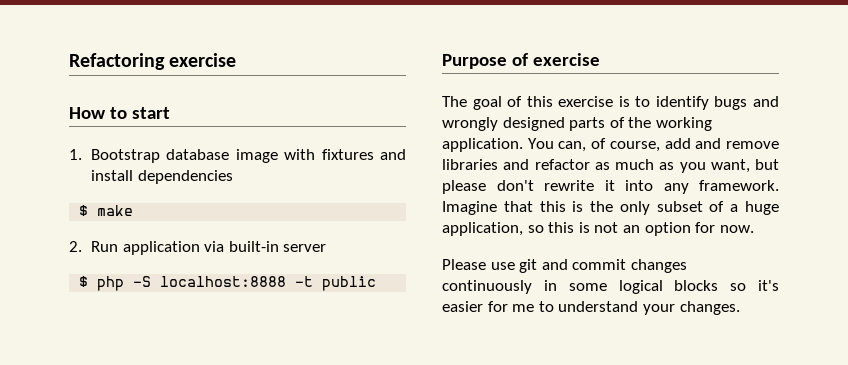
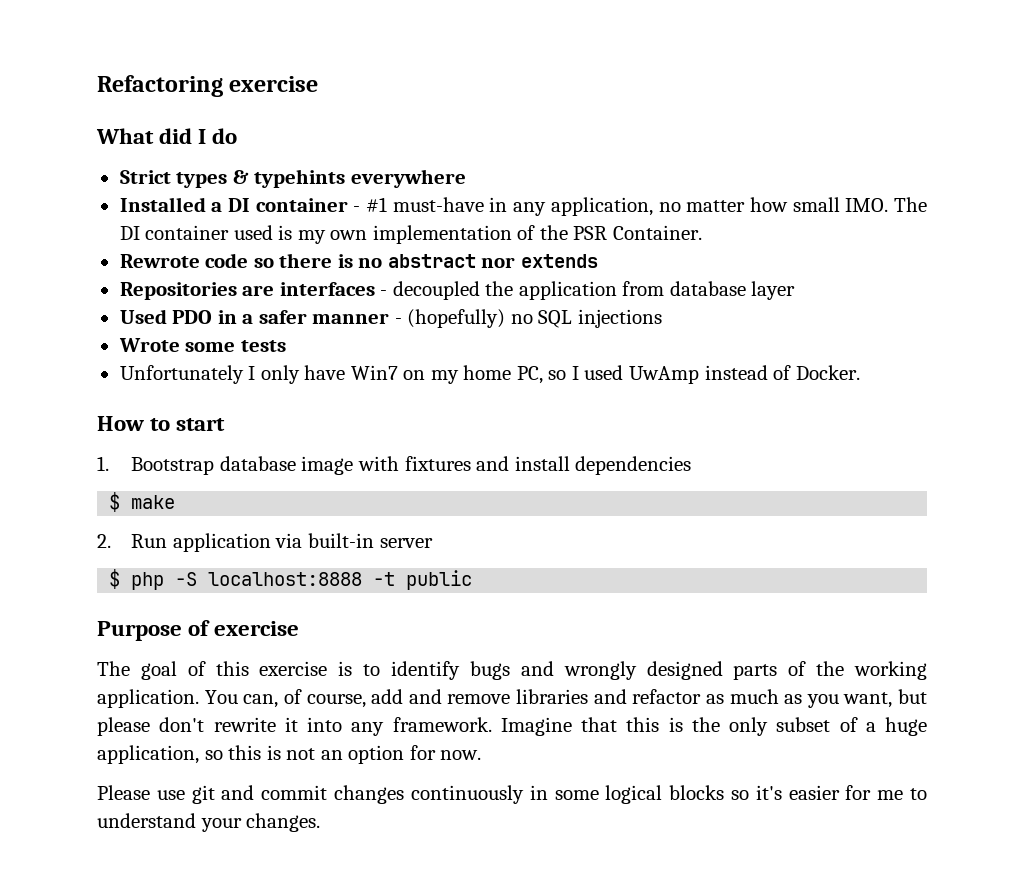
(237, 60) none -> [96,128,238,144] [119,169,466,188] [119,197,928,216] [119,225,702,244] [119,253,598,268] [119,281,796,300] [119,309,662,328] [118,338,286,352] [119,365,860,384] // What did I do // Strict types & typehints everywhere // Installed a DI container - #1 must-have in any application, no matter how small IMO. The DI container used is my own implementation of the PSR Container. // Rewrote code so there is no abstract nor extends // Repositories are interfaces - decoupled the application from database layer // Used PDO in a safer manner - (hopefully) no SQL injections // Wrote some tests // Unfortunately I only have Win7 on my home PC, so I used UwAmp instead of Docker.

